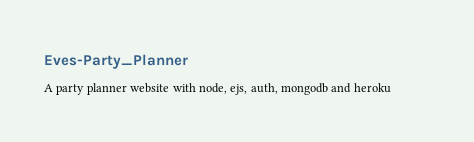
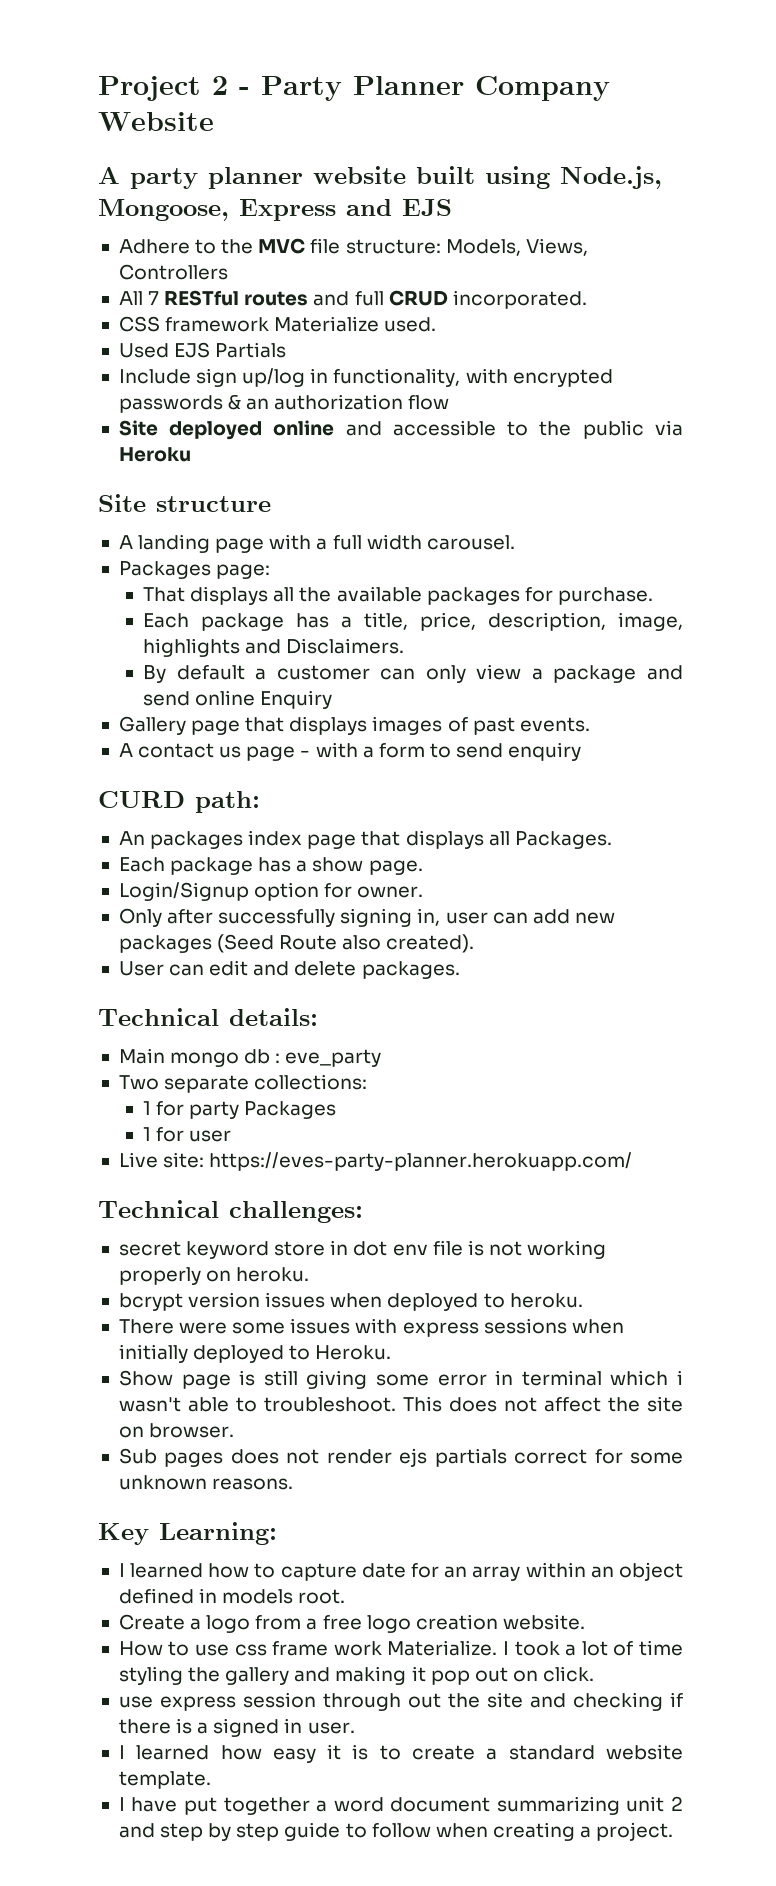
[44,54,188,69] [44,83,391,95] Eves-Party_Planner // A party planner website with node, ejs, auth, mongodb and heroku -> [98,76,610,101] [98,112,214,131] [98,166,662,189] [98,199,452,221] [118,238,588,256] [118,264,228,280] [118,290,587,309] [118,316,437,332] [118,342,287,358] [118,368,613,387] [118,394,450,413] [118,420,683,440] [118,447,191,462] [98,494,271,512] [118,534,515,553] [118,561,271,579] [143,586,653,605] [143,612,683,631] [143,638,405,657] [143,664,683,683] [143,690,333,709] [118,716,590,735] [118,742,582,761] [98,791,260,813] [118,830,612,849] [118,857,423,875] [118,882,424,901] [118,908,615,927] [118,934,475,953] [118,960,460,979] [98,1008,318,1026] [118,1048,382,1067] [118,1074,368,1093] [143,1101,337,1119] [143,1127,232,1142] [118,1152,633,1171] [98,1200,363,1223] [118,1240,607,1259] [118,1267,310,1285] [118,1292,583,1311] [118,1318,624,1337] [118,1344,392,1363] [118,1370,684,1389] [118,1396,683,1412] [118,1423,235,1438] [118,1448,684,1467] [118,1475,294,1490] [98,1522,277,1545] [118,1562,683,1581] [118,1588,346,1604] [118,1614,585,1633] [118,1640,683,1656] [118,1666,595,1685] [118,1692,684,1711] [118,1718,355,1737] [118,1744,683,1763] [118,1771,211,1789] [118,1796,684,1815] [118,1822,674,1841] Project 2 - Party Planner Company Website // A party planner website built using Node.js, Mongoose, Express and EJS // Adhere to the MVC file structure: Models, Views, Controllers // All 7 RESTful routes and full CRUD incorporated. // CSS framework Materialize used. // Used EJS Partials // Include sign up/log in functionality, with encrypted passwords & an authorization flow // Site deployed online and accessible to the public via Heroku // Site structure // A landing page with a full width carousel. // Packages page: // That displays all the available packages for purchase. // Each package has a title, price, description, image, highlights and Disclaimers. // By default a customer can only view a package and send online Enquiry // Gallery page that displays images of past events. // A contact us page - with a form to send enquiry // CURD path: // An packages index page that displays all Packages. // Each package has a show page. // Login/Signup option for owner. // Only after successfully signing in, user can add new packages (Seed Route also created). // User can edit and delete packages. // Technical details: // Main mongo db : eve_party // Two separate collections: // 1 for party Packages // 1 for user // Live site: https://eves-party-planner.herokuapp.com/ // Technical challenges: // secret keyword store in dot env file is not working properly on heroku. // bcrypt version issues when deployed to heroku. // There were some issues with express sessions when initially deployed to Heroku. // Show page is still giving some error in terminal which i wasn't able to troubleshoot. This does not affect the site on browser. // Sub pages does not render ejs partials correct for some unknown reasons. // Key Learning: // I learned how to capture date for an array within an object defined in models root. // Create a logo from a free logo creation website. // How to use css frame work Materialize. I took a lot of time styling the gallery and making it pop out on click. // use express session through out the site and checking if there is a signed in user. // I learned how easy it is to create a standard website template. // I have put together a word document summarizing unit 2 and step by step guide to follow when creating a project.

